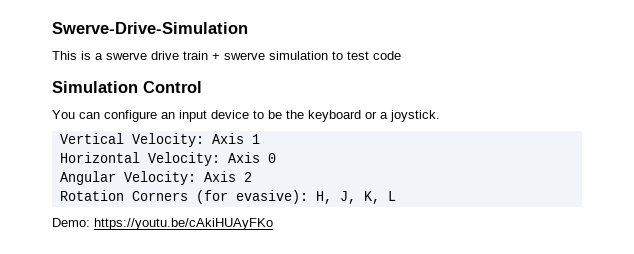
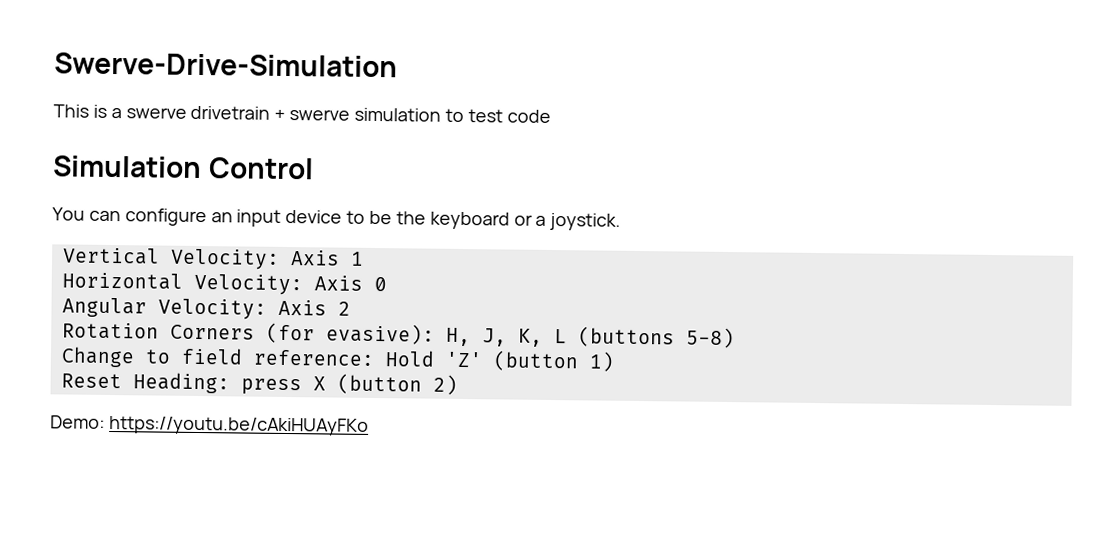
[151,51,208,60] drive train -> [190,105,271,120] drivetrain
(396, 196) none -> [577,326,735,349] [60,346,615,372] [60,372,458,396] (buttons 5-8) // Change to field reference: Hold 'Z' (button 1) // Reset Heading: press X (button 2)

